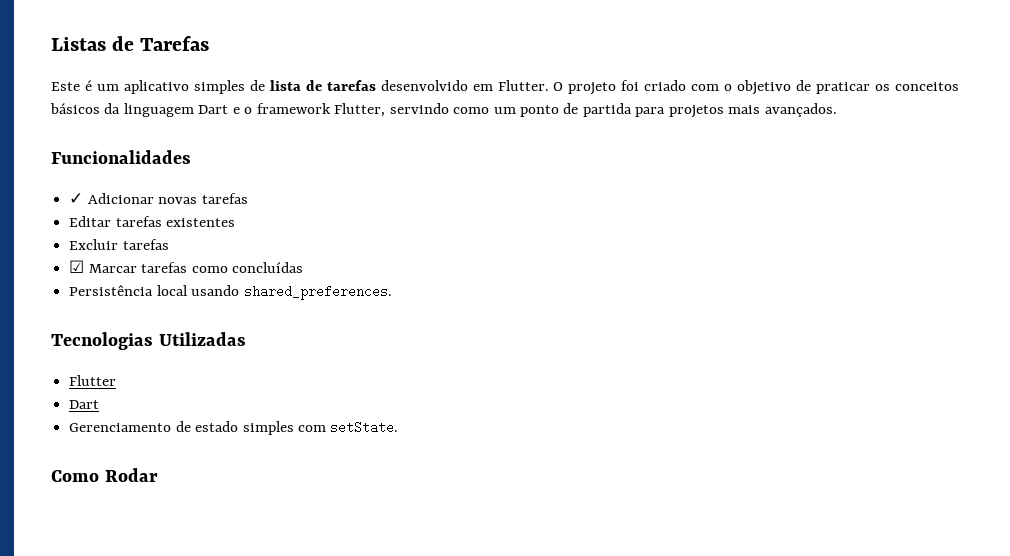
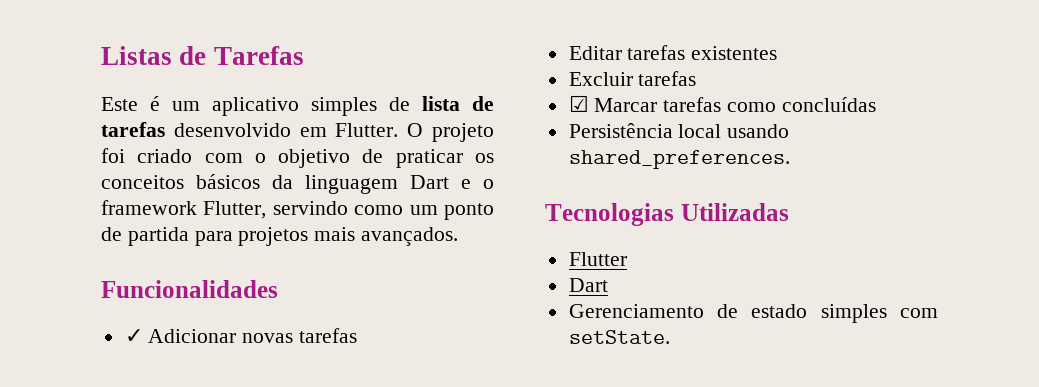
[51,468,158,482] // Como Rodar -> (670, 337) none

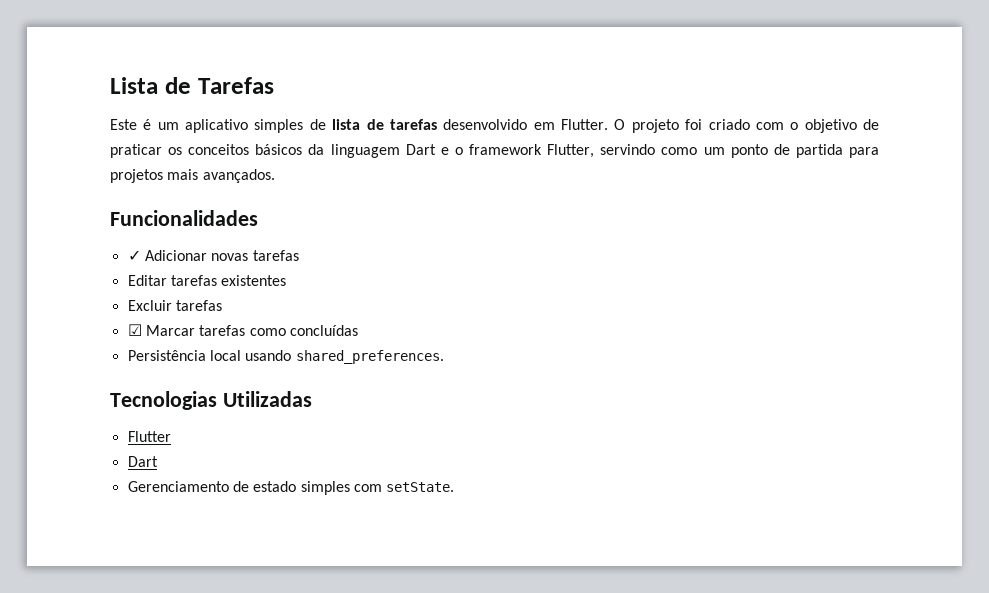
[101,46,172,65] Listas -> [110,77,158,94] Lista

